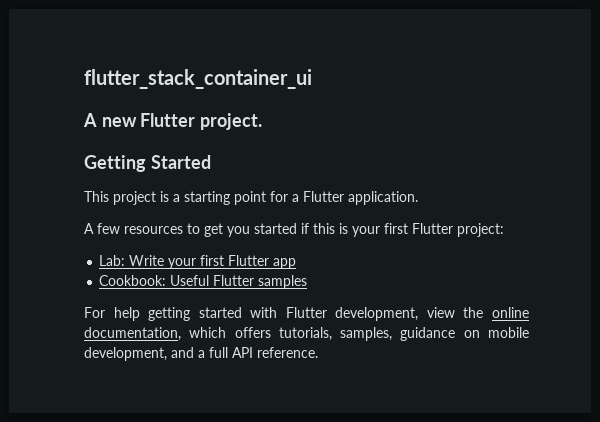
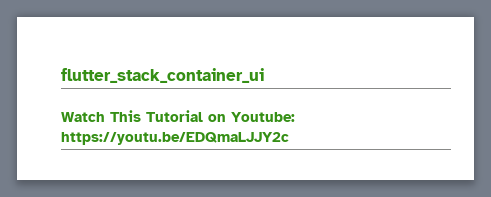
[83,113,263,130] [84,155,211,172] [84,191,418,205] [84,223,504,237] [99,255,297,269] [99,275,308,289] [84,307,529,321] [84,327,529,341] [84,347,318,361] A new Flutter project. // Getting Started // This project is a starting point for a Flutter application. // A few resources to get you started if this is your first Flutter project: // Lab: Write your first Flutter app // Cookbook: Useful Flutter samples // For help getting started with Flutter development, view the online documentation, which offers tutorials, samples, guidance on mobile development, and a full API reference. -> [61,110,295,122] [61,132,289,145] Watch This Tutorial on Youtube: https://youtu.be/EDQmaLJJY2c

